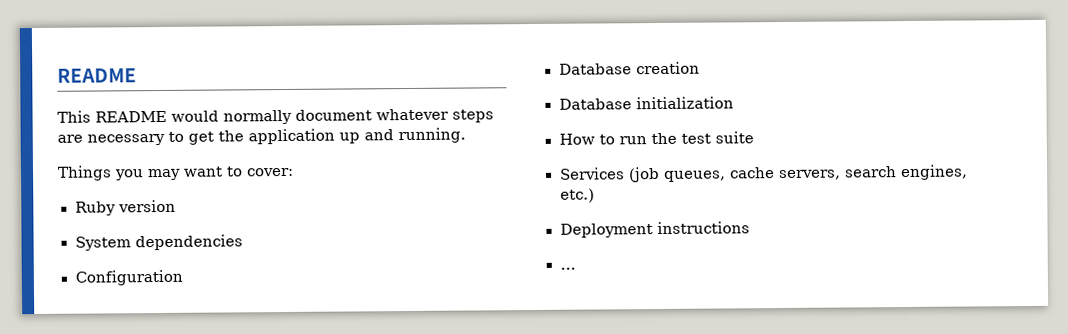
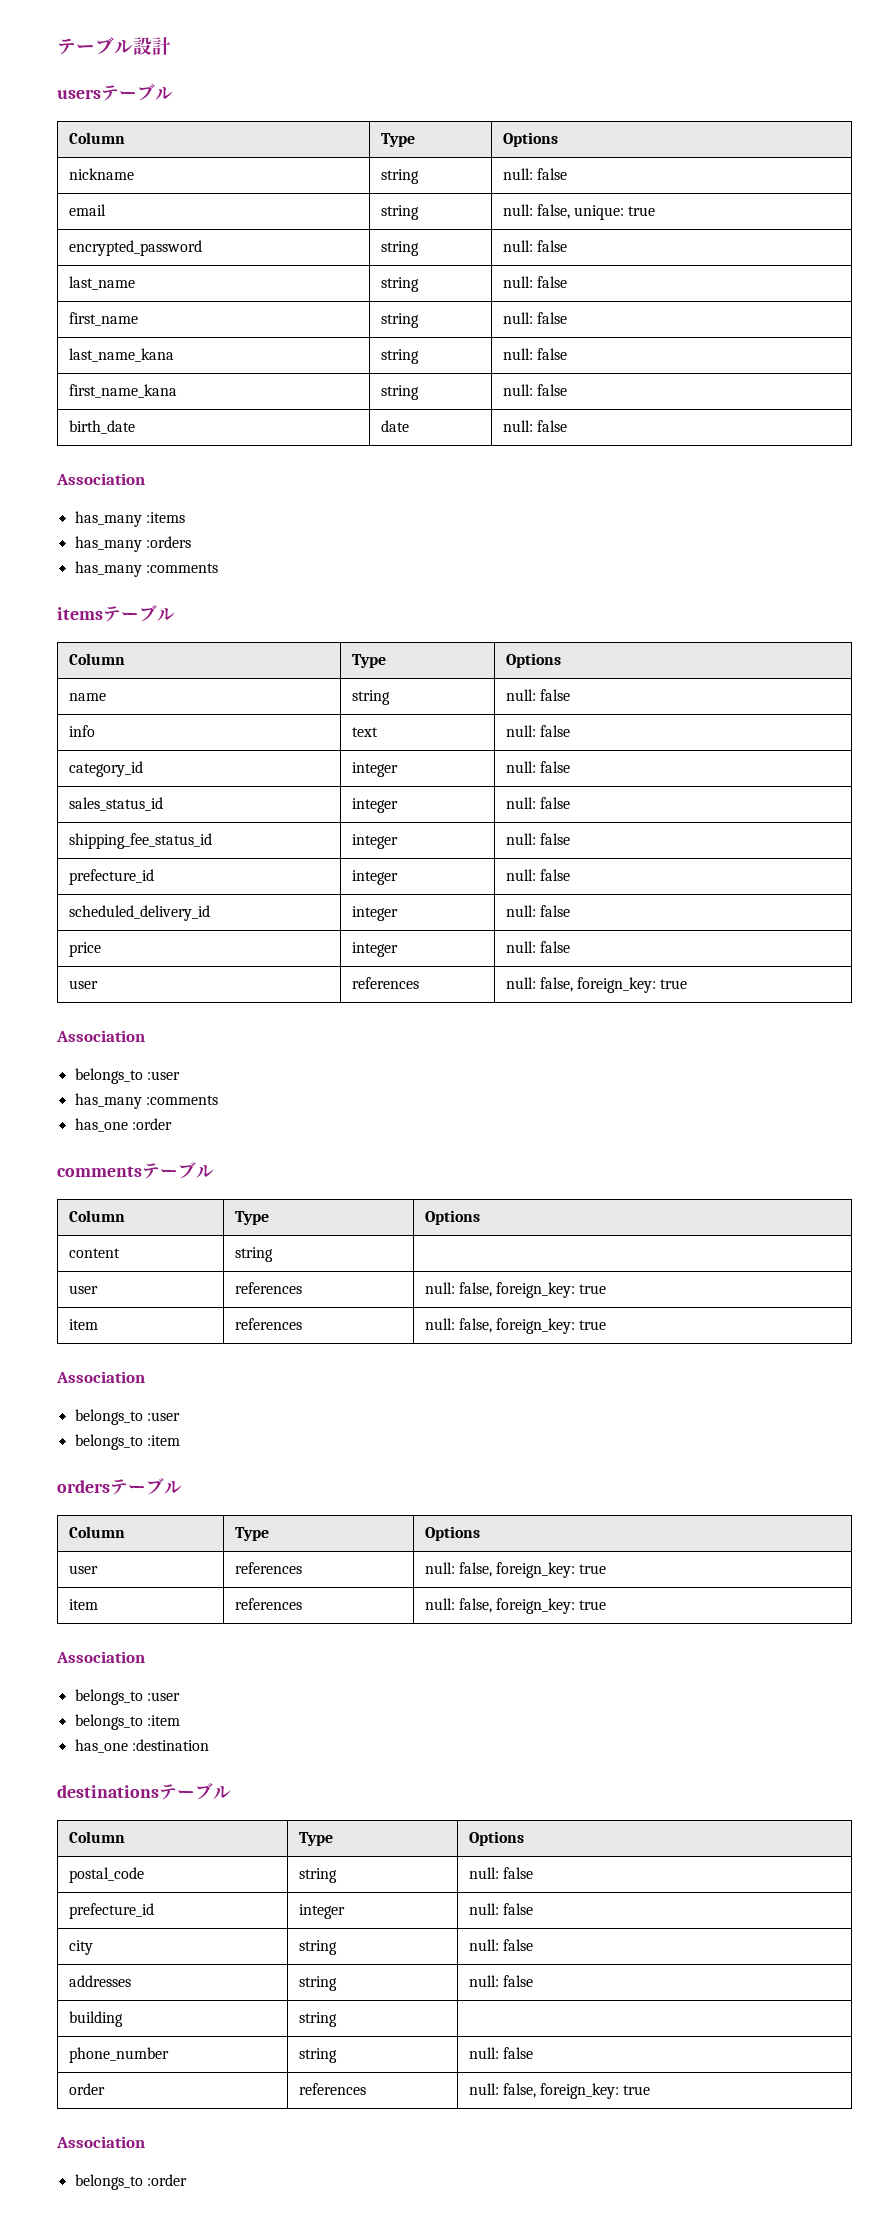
[57,68,137,83] [57,108,494,125] [57,127,466,146] [57,165,294,181] [74,199,176,216] [74,234,243,251] [74,269,183,286] [558,61,700,75] [558,96,734,110] [558,131,754,145] [559,164,968,183] [559,188,595,203] [559,221,750,238] [559,267,576,270] README // This README would normally document whatever steps are necessary to get the application up and running. // Things you may want to cover: // Ruby version // System dependencies // Configuration // Database creation // Database initialization // How to run the test suite // Services (job queues, cache servers, search engines, etc.) // Deployment instructions // ... -> [57,37,171,55] [57,84,173,101] [68,132,125,144] [380,133,415,147] [502,132,558,147] [68,168,134,180] [380,169,419,184] [502,168,567,180] [68,204,106,216] [380,205,419,220] [502,204,656,220] [68,240,202,256] [380,241,419,256] [502,240,567,252] [68,276,135,290] [380,277,419,292] [502,276,567,288] [68,312,138,326] [380,313,419,328] [502,312,567,324] [68,348,174,362] [380,349,419,364] [502,348,567,360] [68,384,177,398] [380,385,419,400] [502,384,567,396] [68,420,135,434] [380,420,409,432] [502,420,567,432] [56,473,145,485] [74,511,185,527] [74,536,191,552] [74,561,218,577] [57,605,175,622] [68,653,125,665] [351,654,386,668] [505,653,561,668] [68,693,106,701] [351,690,390,705] [505,689,570,701] [68,725,95,737] [351,727,378,737] [505,725,570,737] [68,761,143,777] [351,762,398,777] [505,761,570,773] [68,797,163,811] [351,798,398,813] [505,797,570,809] [68,833,212,849] [351,834,398,849] [505,833,570,845] [68,869,154,885] [351,870,398,885] [505,869,570,881] [68,905,210,921] [351,906,398,921] [505,905,570,917] [68,942,101,957] [351,942,398,957] [505,941,570,953] [68,980,98,989] [351,977,419,989] [505,977,688,993] [56,1030,145,1042] [74,1068,180,1084] [74,1093,218,1109] [74,1118,172,1132] [57,1162,214,1179] [68,1210,125,1222] [234,1211,269,1225] [424,1210,480,1225] [68,1248,120,1258] [234,1247,273,1262] [68,1285,98,1294] [234,1282,302,1294] [424,1282,607,1298] [68,1319,98,1330] [234,1318,302,1330] [424,1318,607,1334] [56,1371,145,1383] [74,1409,180,1425] [74,1434,180,1450] [57,1478,182,1495] [68,1526,125,1538] [234,1527,269,1541] [424,1526,480,1541] [68,1565,98,1574] [234,1562,302,1574] [424,1562,607,1578] [68,1599,98,1610] [234,1598,302,1610] [424,1598,607,1614] [56,1651,145,1663] [74,1689,180,1705] [74,1714,180,1730] [74,1739,209,1753] [57,1783,231,1800] [68,1831,125,1843] [298,1832,333,1846] [468,1831,524,1846] [68,1867,144,1883] [298,1868,337,1883] [468,1867,533,1879] [68,1903,154,1919] [298,1904,345,1919] [468,1903,533,1915] [68,1940,93,1955] [298,1940,337,1955] [468,1939,533,1951] [68,1975,131,1987] [298,1976,337,1991] [468,1975,533,1987] [68,2011,123,2027] [298,2012,337,2027] [68,2047,169,2063] [298,2048,337,2063] [468,2047,533,2059] [68,2083,105,2095] [298,2083,366,2095] [468,2083,651,2099] [56,2136,145,2148] [74,2174,187,2190] テーブル設計 // usersテーブル // Column | Type | Options // nickname | string | null: false // email | string | null: false, unique: true // encrypted_password | string | null: false // last_name | string | null: false // first_name | string | null: false // last_name_kana | string | null: false // first_name_kana | string | null: false // birth_date | date | null: false // Association // has_many :items // has_many :orders // has_many :comments // itemsテーブル // Column | Type | Options // name | string | null: false // info | text | null: false // category_id | integer | null: false // sales_status_id | integer | null: false // shipping_fee_status_id | integer | null: false // prefecture_id | integer | null: false // scheduled_delivery_id | integer | null: false // price | integer | null: false // user | references | null: false, foreign_key: true // Association // belongs_to :user // has_many :comments // has_one :order // commentsテーブル // Column | Type | Options // content | string | // user | references | null: false, foreign_key: true // item | references | null: false, foreign_key: true // Association // belongs_to :user // belongs_to :item // ordersテーブル // Column | Type | Options // user | references | null: false, foreign_key: true // item | references | null: false, foreign_key: true // Association // belongs_to :user // belongs_to :item // has_one :destination // destinationsテーブル // Column | Type | Options // postal_code | string | null: false // prefecture_id | integer | null: false // city | string | null: false // addresses | string | null: false // building | string | // phone_number | string | null: false // order | references | null: false, foreign_key: true // Association // belongs_to :order

